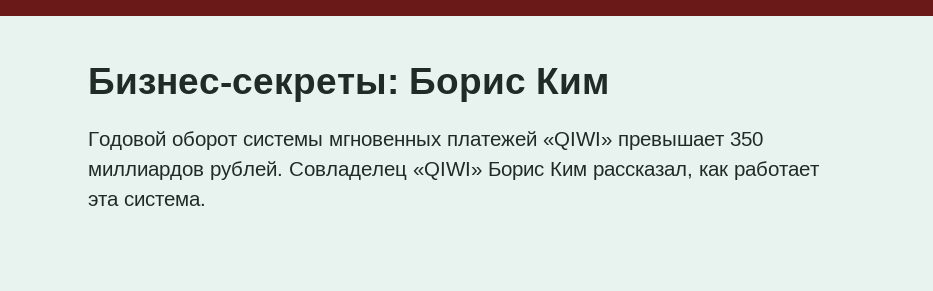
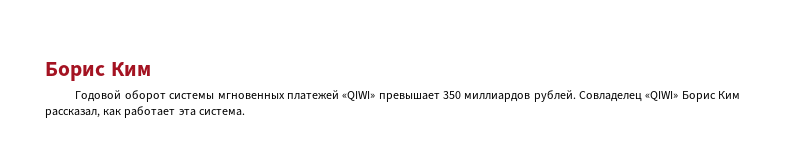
[88,68,399,102] Бизнес-секреты: -> (45, 71) none

